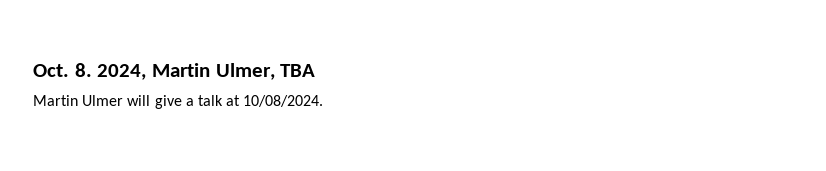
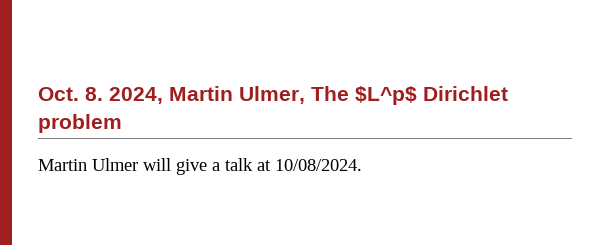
[280,64,316,77] TBA -> [311,86,508,105] [38,114,122,133] The $L^p$ Dirichlet problem

